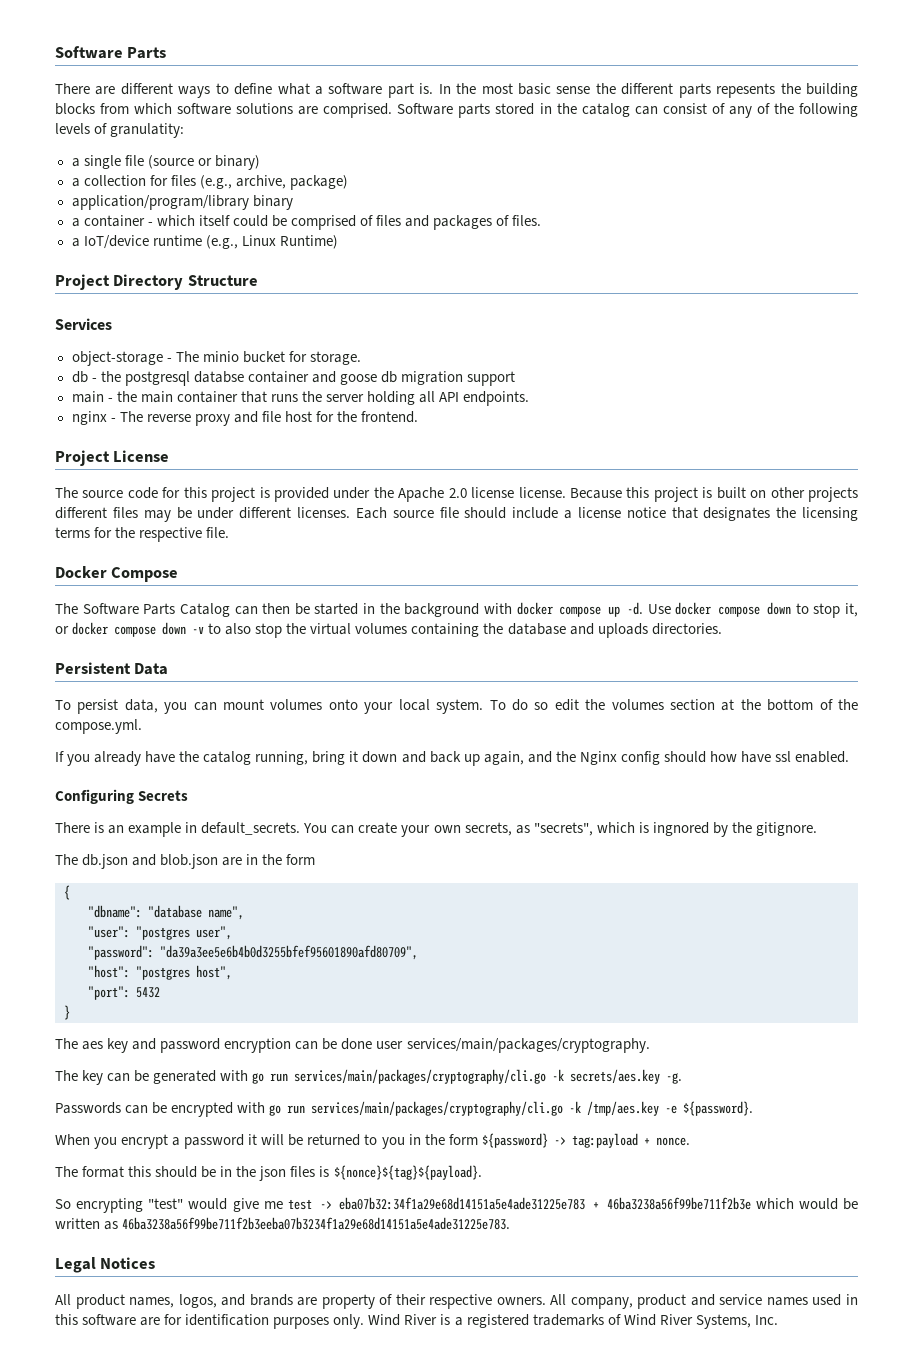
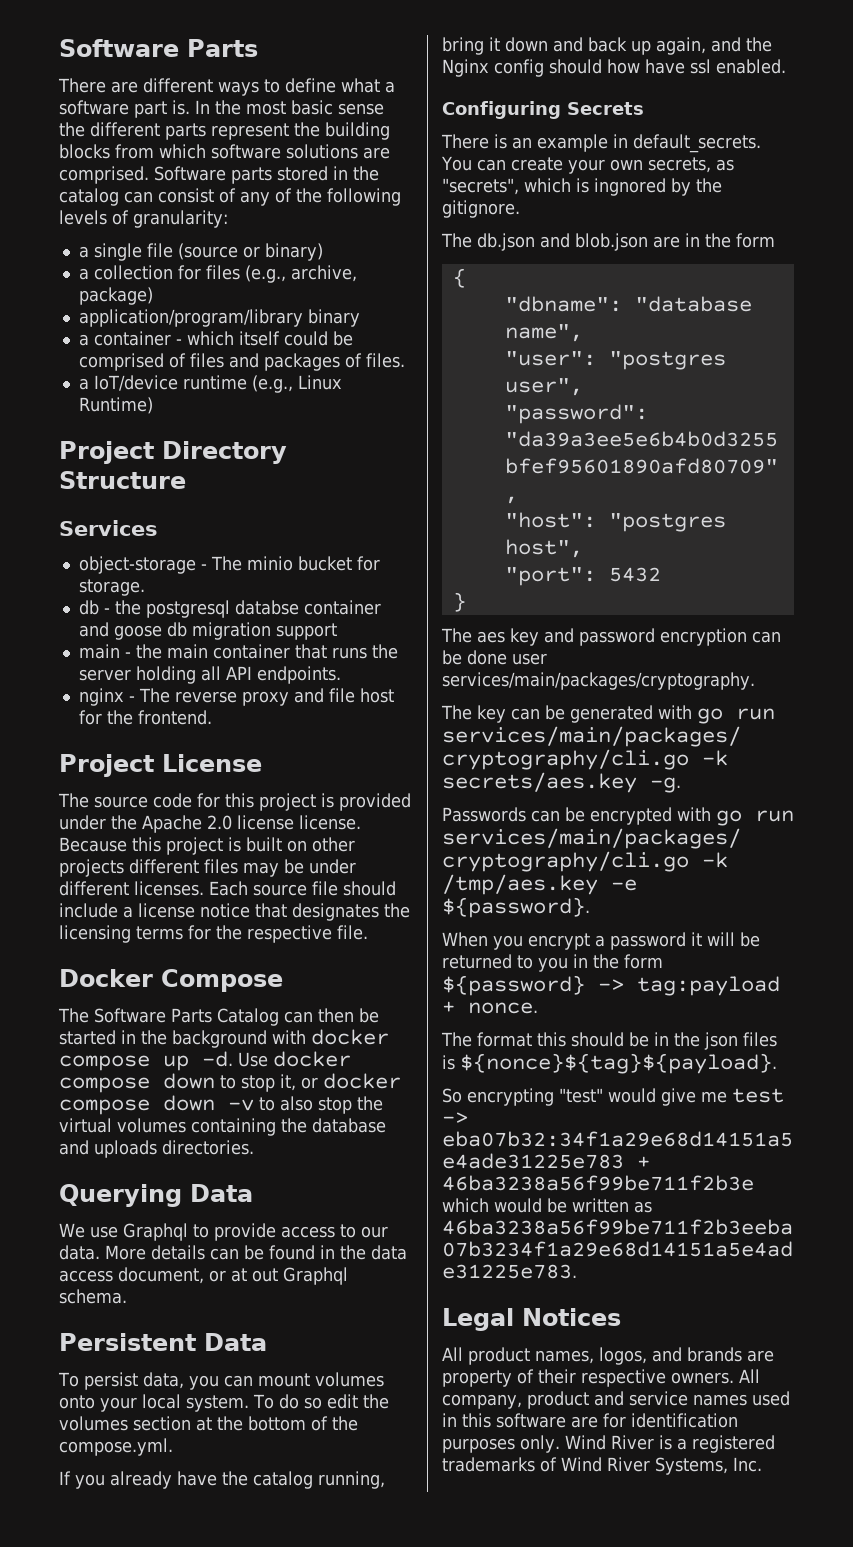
[716,83,776,98] repesents -> [211,123,289,140] represent
[110,123,185,138] granulatity: -> [133,210,228,228] granularity:
(722, 629) none -> [59,1184,253,1207] [59,1223,388,1241] [59,1245,407,1260] [59,1267,348,1285] [59,1289,127,1304] // Querying Data // We use Graphql to provide access to our data. More details can be found in the data access document, or at out Graphql schema.

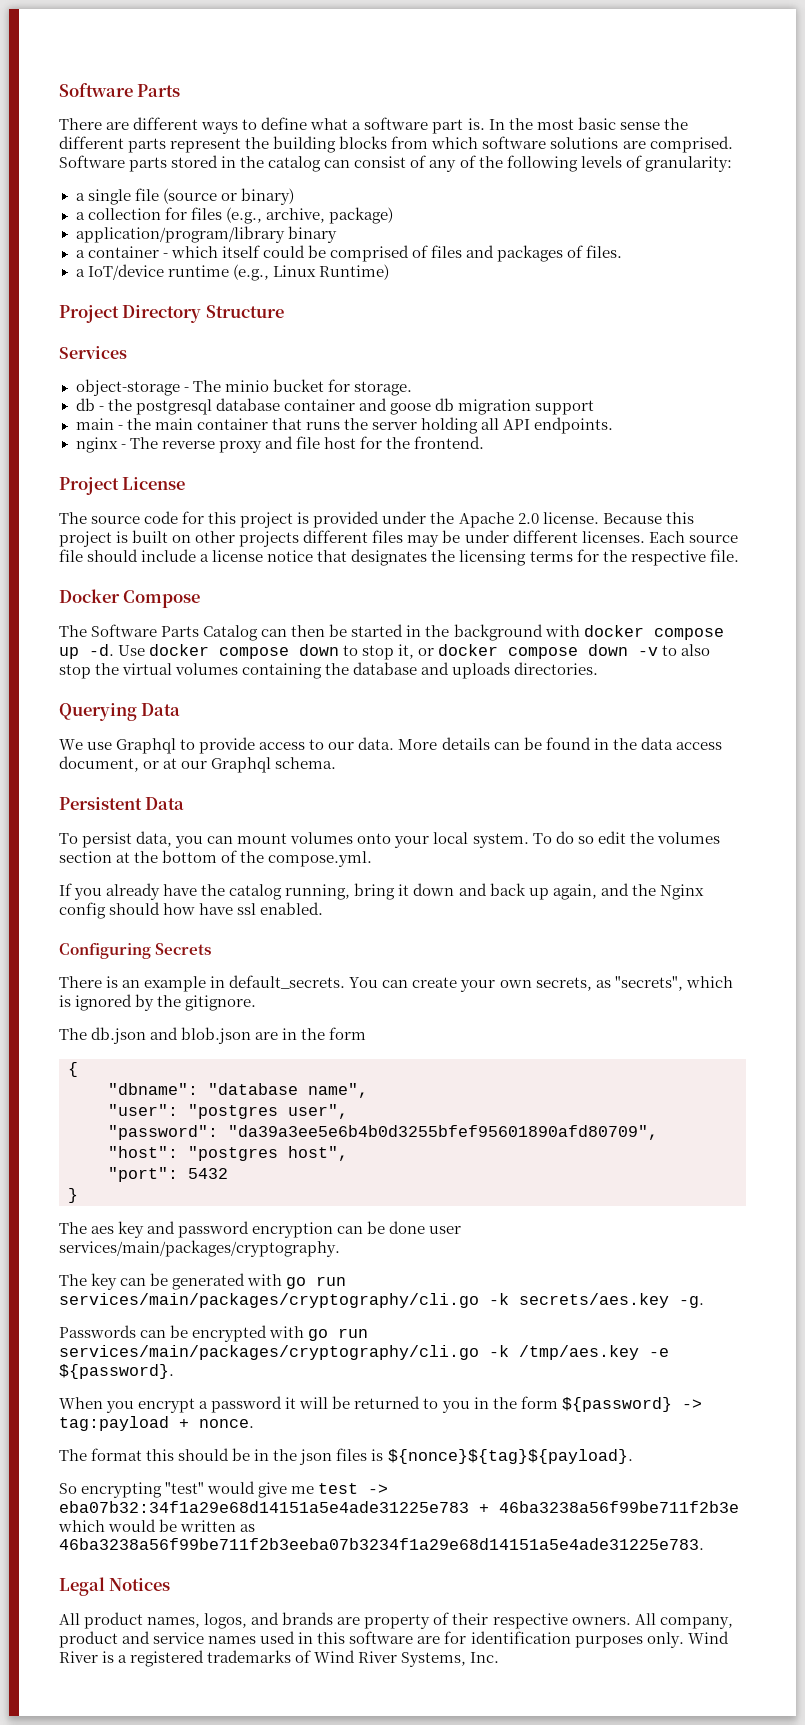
[234,600,299,615] databse -> [215,398,280,411] database
[237,815,294,830] license -> (539, 518) none
[252,1268,278,1282] out -> [181,761,208,769] our
[594,178,666,196] ingnored -> [75,994,133,1011] ignored

